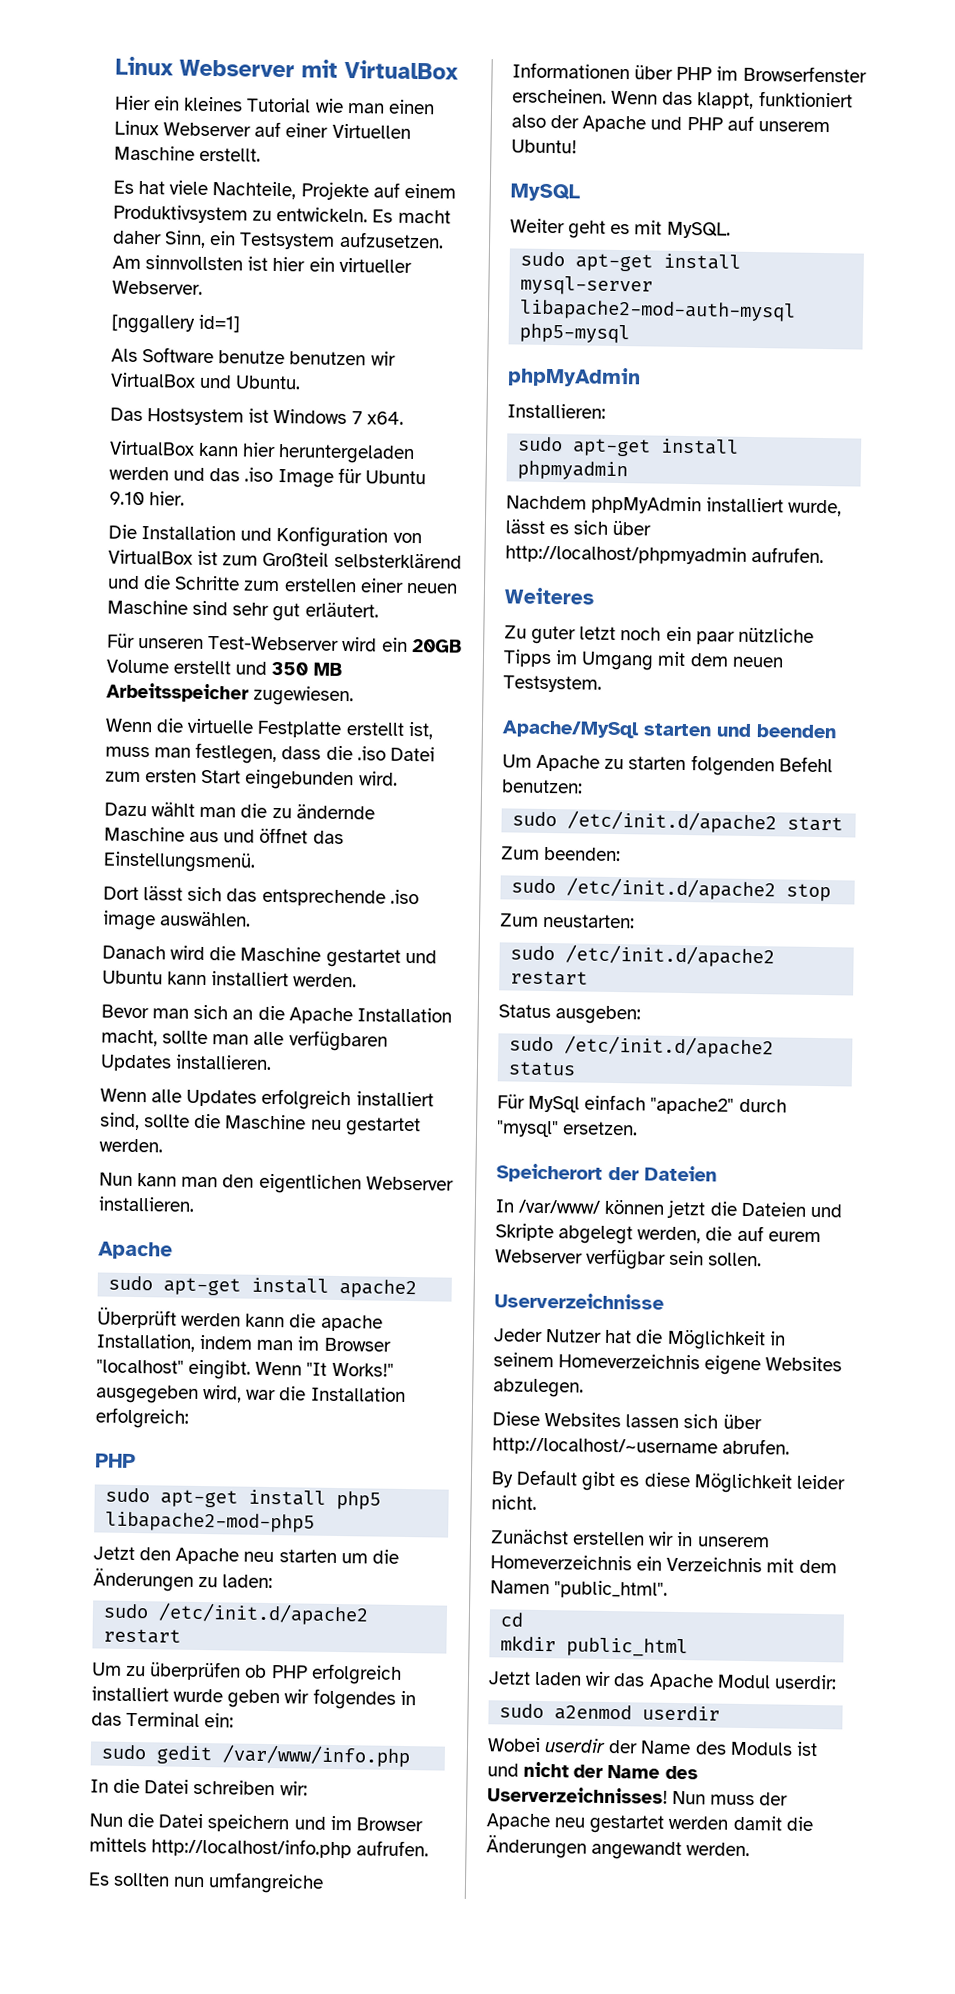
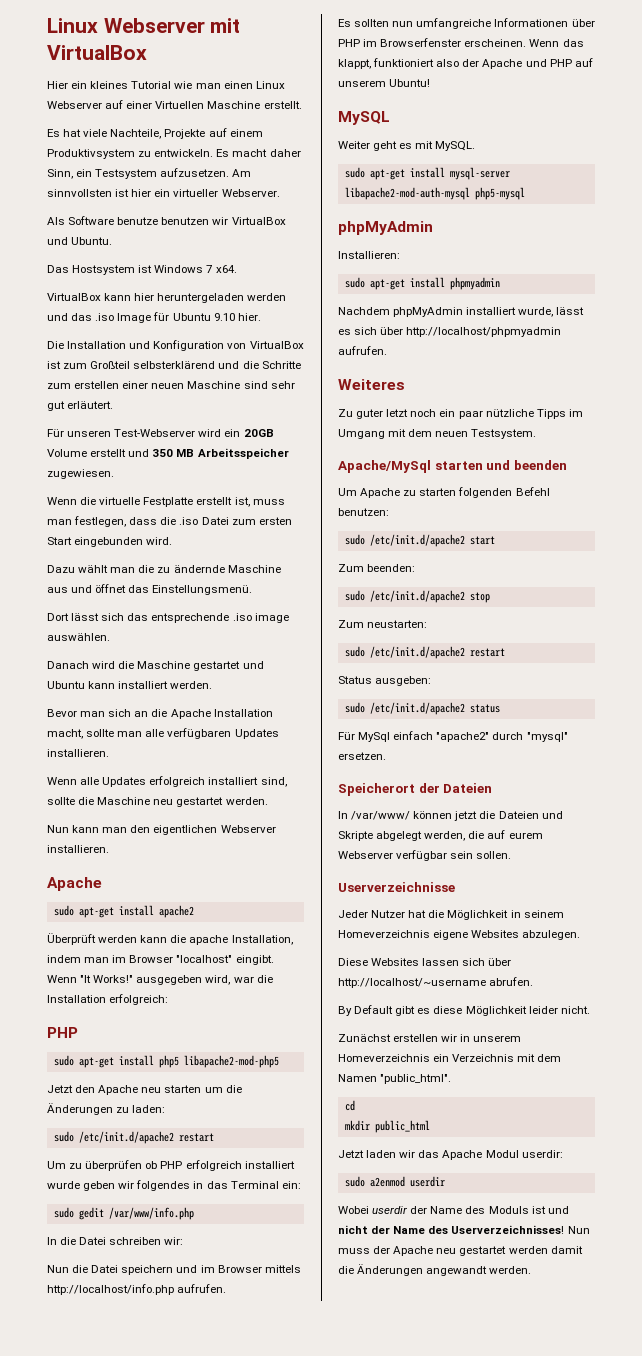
[111,314,241,334] // [nggallery id=1] -> (280, 193) none

